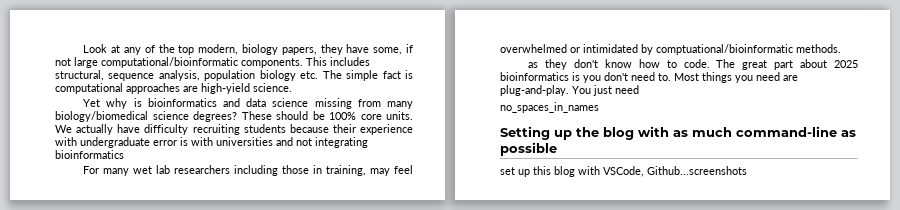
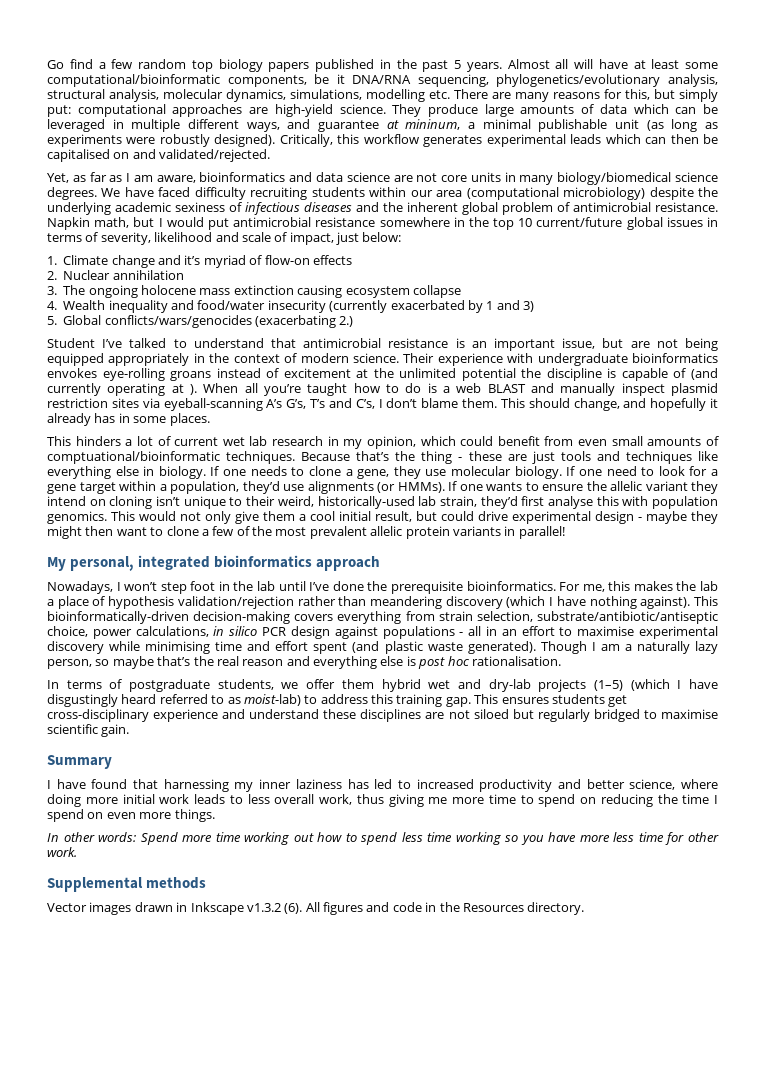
[83,44,414,55] [55,57,370,68] [55,70,414,81] Look at any of the top modern, biology papers, they have some, if not large computational/bioinformatic components. This includes structural, sequence analysis, population biology etc. The simple fact is -> [47,59,718,72] [47,74,718,87] [47,89,718,102] [47,105,71,117] Go find a few random top biology papers published in the past 5 years. Almost all will have at least some computational/bioinformatic components, be it DNA/RNA sequencing, phylogenetics/evolutionary analysis, structural analysis, molecular dynamics, simulations, modelling etc. There are many reasons for this, but simply put:
[83,98,413,109] [55,111,413,122] [55,124,413,135] [55,137,368,148] [55,150,124,159] [83,165,414,176] [500,44,841,55] [528,59,858,70] [500,72,798,83] [500,85,639,96] [500,102,599,113] [500,126,856,140] [500,142,557,156] [500,166,747,177] // Yet why is bioinformatics and data science missing from many biology/biomedical science degrees? These should be 100% core units. We actually have difficulty recruiting students because their experience with undergraduate error is with universities and not integrating bioinformatics // For many wet lab researchers including those in training, may feel overwhelmed or intimidated by comptuational/bioinformatic methods. // as they don't know how to code. The great part about 2025 bioinformatics is you don't need to. Most things you need are plug-and-play. You just need // no_spaces_in_names // Setting up the blog with as much command-line as possible // set up this blog with VSCode, Github...screenshots -> [392,104,718,117] [47,119,718,132] [47,134,718,147] [47,149,271,162] [47,172,718,185] [47,187,718,200] [47,202,718,215] [47,217,718,230] [47,232,402,245] [47,255,352,268] [47,270,184,280] [47,285,461,298] [47,300,534,313] [47,315,354,328] [47,338,719,351] [47,353,718,366] [47,368,718,381] [47,383,718,396] [47,398,718,411] [47,413,210,426] [47,436,720,449] [47,451,719,464] [47,466,718,479] [47,481,718,494] [47,496,718,509] [47,511,718,524] [47,526,565,539] [47,555,381,571] [47,581,718,594] [47,596,718,609] [47,611,719,624] [47,626,718,639] [47,641,718,654] [47,656,561,669] [47,679,718,692] [47,694,628,707] [47,709,719,722] [47,724,130,737] [47,755,112,769] [47,779,718,792] [47,794,718,807] [47,809,215,822] [47,832,719,845] [47,847,77,857] [47,877,207,892] [47,902,585,915] They produce large amounts of data which can be leveraged in multiple different ways, and guarantee at mininum, a minimal publishable unit (as long as experiments were robustly designed). Critically, this workflow generates experimental leads which can then be capitalised on and validated/rejected. // Yet, as far as I am aware, bioinformatics and data science are not core units in many biology/biomedical science degrees. We have faced difficulty recruiting students within our area (computational microbiology) despite the underlying academic sexiness of infectious diseases and the inherent global problem of antimicrobial resistance. Napkin math, but I would put antimicrobial resistance somewhere in the top 10 current/future global issues in terms of severity, likelihood and scale of impact, just below: // 1. Climate change and it’s myriad of flow-on effects // 2. Nuclear annihilation // 3. The ongoing holocene mass extinction causing ecosystem collapse // 4. Wealth inequality and food/water insecurity (currently exacerbated by 1 and 3) // 5. Global conflicts/wars/genocides (exacerbating 2.) // Student I’ve talked to understand that antimicrobial resistance is an important issue, but are not being equipped appropriately in the context of modern science. Their experience with undergraduate bioinformatics envokes eye-rolling groans instead of excitement at the unlimited potential the discipline is capable of (and currently operating at ). When all you’re taught how to do is a web BLAST and manually inspect plasmid restriction sites via eyeball-scanning A’s G’s, T’s and C’s, I don’t blame them. This should change, and hopefully it already has in some places. // This hinders a lot of current wet lab research in my opinion, which could benefit from even small amounts of comptuational/bioinformatic techniques. Because that’s the thing - these are just tools and techniques like everything else in biology. If one needs to clone a gene, they use molecular biology. If one need to look for a gene target within a population, they’d use alignments (or HMMs). If one wants to ensure the allelic variant they intend on cloning isn’t unique to their weird, historically-used lab strain, they’d first analyse this with population genomics. This would not only give them a cool initial result, but could drive experimental design - maybe they might then want to clone a few of the most prevalent allelic protein variants in parallel! // My personal, integrated bioinformatics approach // Nowadays, I won’t step foot in the lab until I’ve done the prerequisite bioinformatics. For me, this makes the lab a place of hypothesis validation/rejection rather than meandering discovery (which I have nothing against). This bioinformatically-driven decision-making covers everything from strain selection, substrate/antibiotic/antiseptic choice, power calculations, in silico PCR design against populations - all in an effort to maximise experimental discovery while minimising time and effort spent (and plastic waste generated). Though I am a naturally lazy person, so maybe that’s the real reason and everything else is post hoc rationalisation. // In terms of postgraduate students, we offer them hybrid wet and dry-lab projects (1–5) (which I have disgustingly heard referred to as moist-lab) to address this training gap. This ensures students get cross-disciplinary experience and understand these disciplines are not siloed but regularly bridged to maximise scientific gain. // Summary // I have found that harnessing my inner laziness has led to increased productivity and better science, where doing more initial work leads to less overall work, thus giving me more time to spend on reducing the time I spend on even more things. // In other words: Spend more time working out how to spend less time working so you have more less time for other work. // Supplemental methods // Vector images drawn in Inkscape v1.3.2 (6). All figures and code in the Resources directory.

